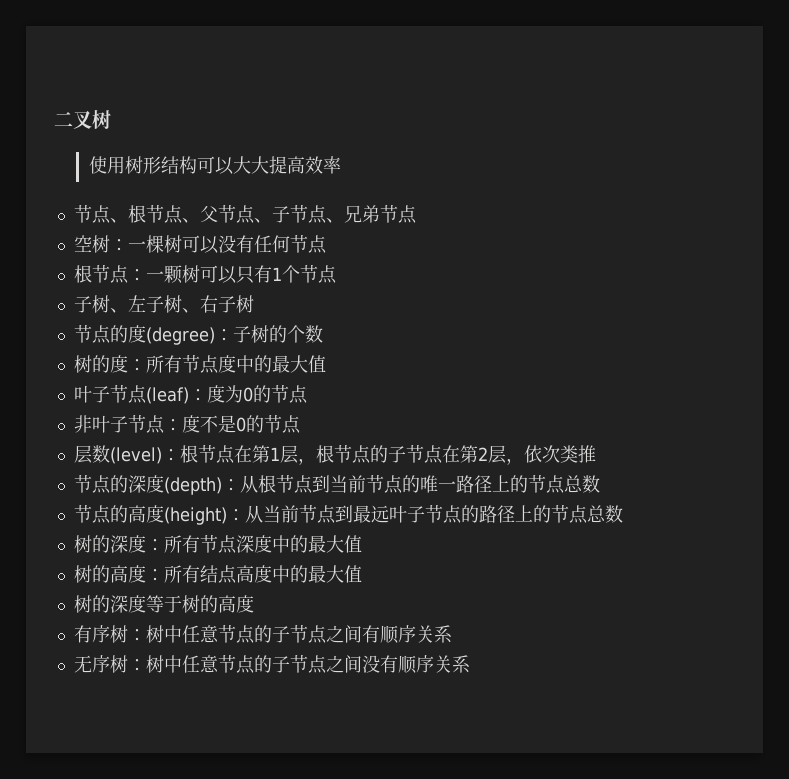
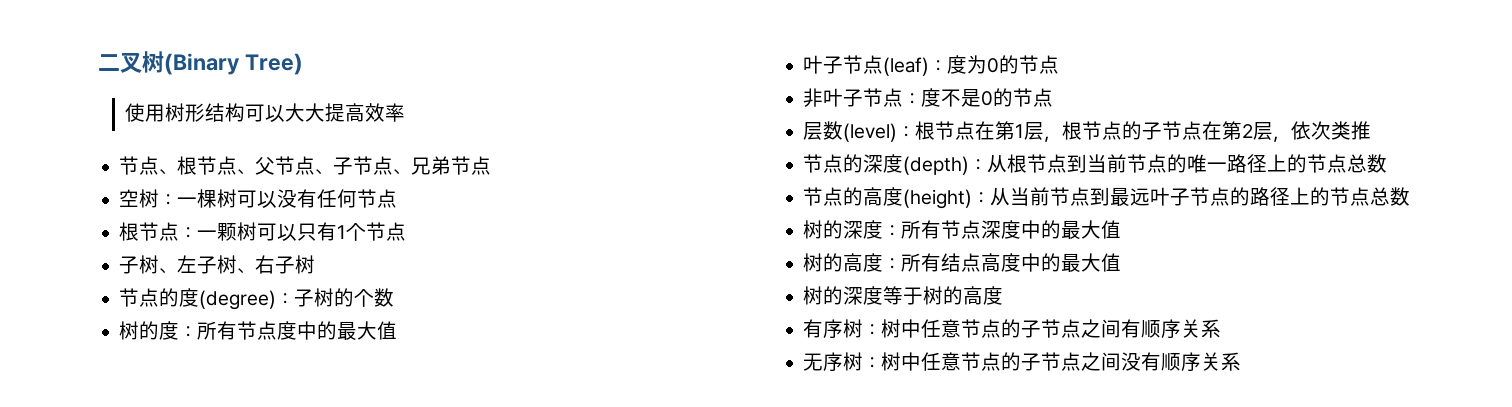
(111, 119) none -> [164,53,303,75] (Binary Tree)

